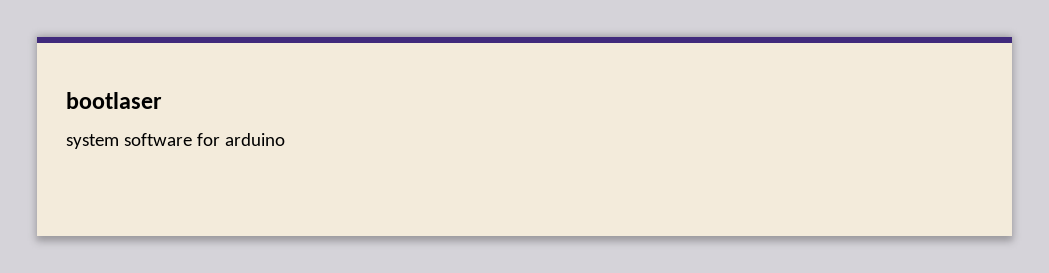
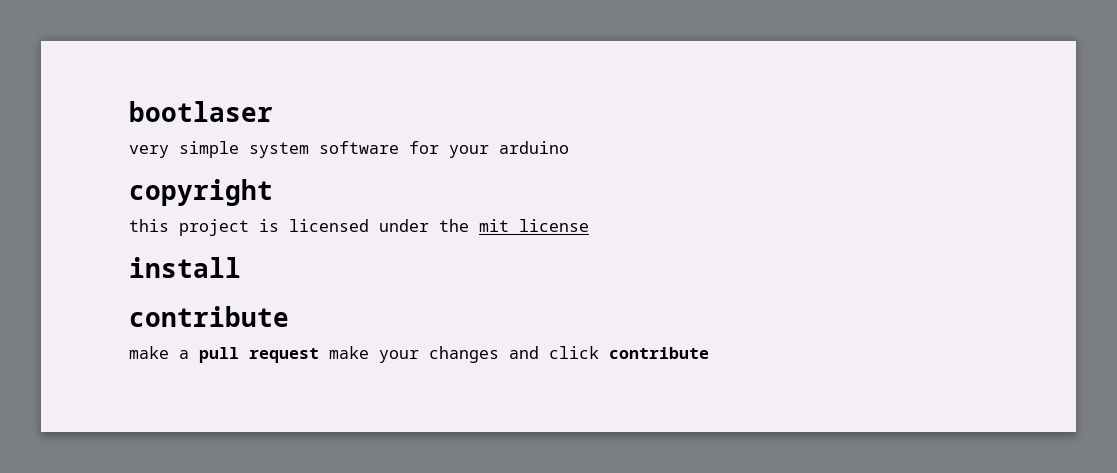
(162, 100) none -> [129,141,239,158] very simple
(220, 139) none -> [449,145,489,158] your
(285, 139) none -> [129,179,273,206] [129,219,589,236] [129,257,241,278] [129,306,289,327] [129,346,709,363] // copyright // this project is licensed under the mit license // install // contribute // make a pull request make your changes and click contribute

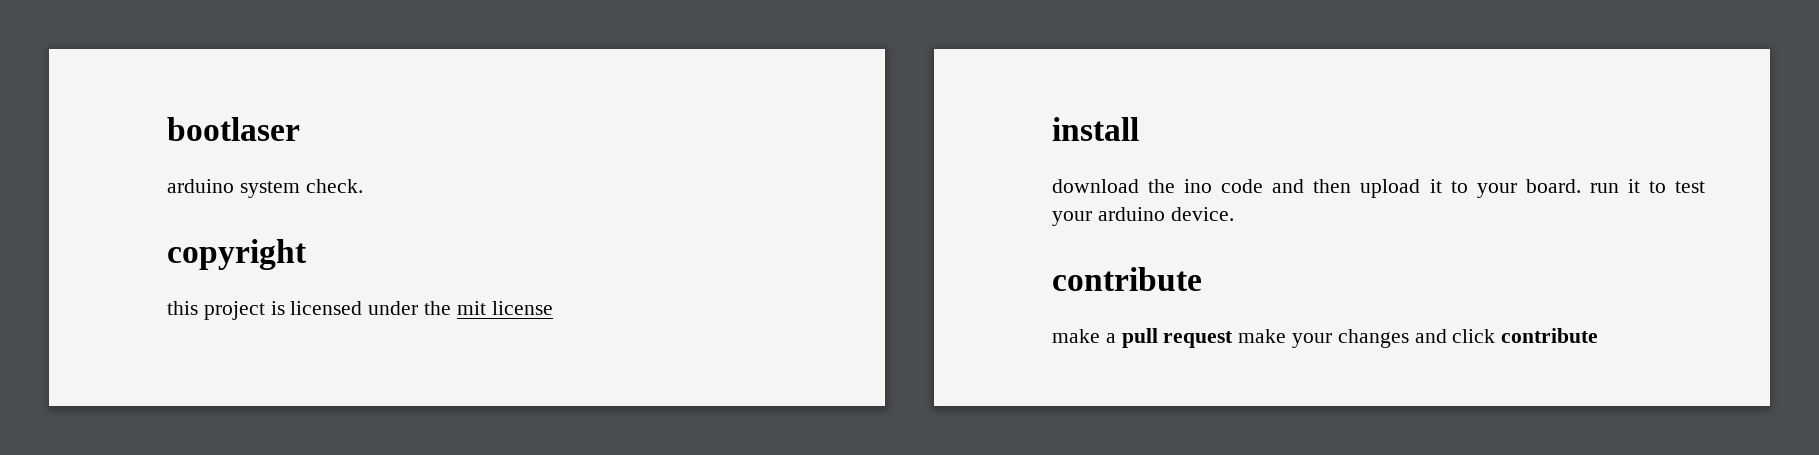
[129,141,569,158] very simple system software for your arduino -> [167,179,363,198] arduino system check.
(241, 267) none -> [1052,179,1705,198] [1052,207,1234,226] // download the ino code and then upload it to your board. run it to test your arduino device.

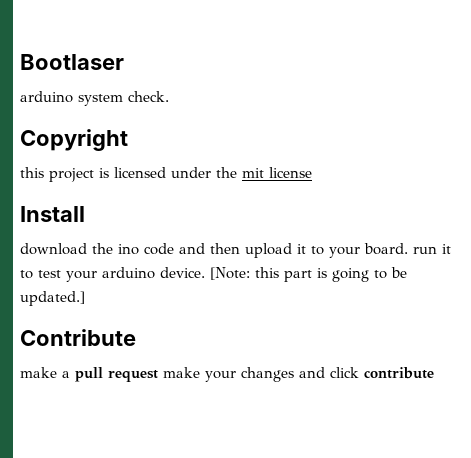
[167,117,300,141] bootlaser -> [20,54,124,70] Bootlaser
[167,239,307,270] copyright -> [20,129,128,151] Copyright
[1052,117,1139,141] install -> [20,206,85,222] Install
[1052,267,1202,291] // contribute -> [210,267,407,282] [20,291,85,306] [20,329,136,346] [Note: this part is going to be updated.] // Contribute

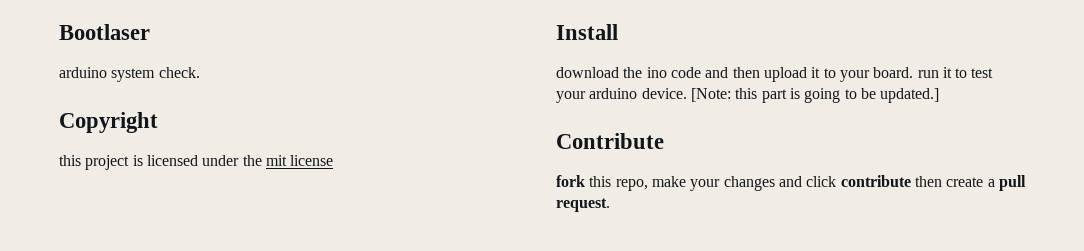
[20,367,158,382] make a pull request -> [556,175,648,191] fork this repo,
(434, 373) none -> [914,175,1026,191] [556,198,610,212] then create a pull request.

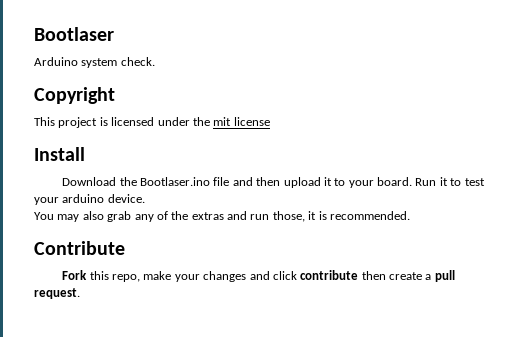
[59,67,107,78] arduino -> [34,57,78,66] Arduino
[59,155,81,166] this -> [34,117,55,126] This
[556,67,701,78] download the ino code -> [62,177,230,186] Download the Bootlaser.ino file
[917,70,939,78] run -> [415,178,437,186] Run
[690,88,940,103] [Note: this part is going to be updated.] -> [34,211,410,222] // You may also grab any of the extras and run those, it is recommended.
[556,175,585,187] fork -> [62,270,88,280] Fork

